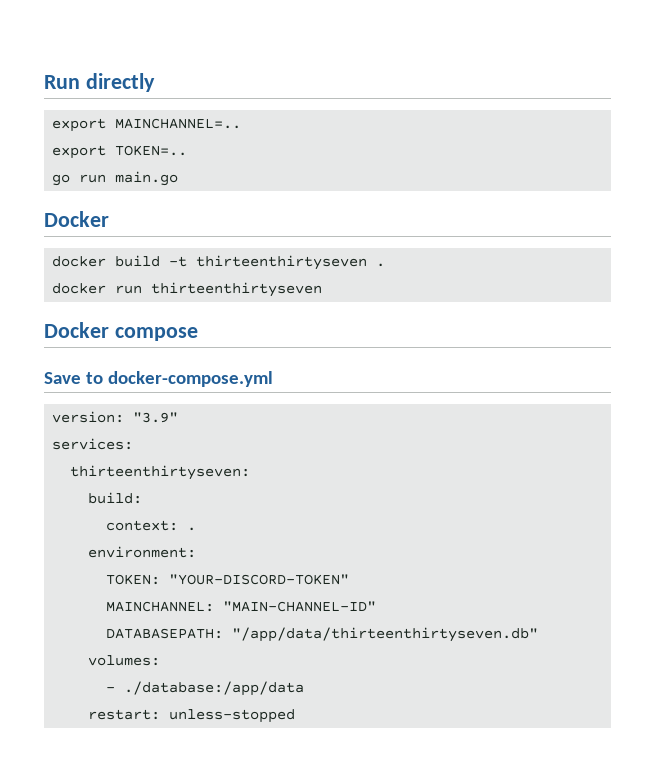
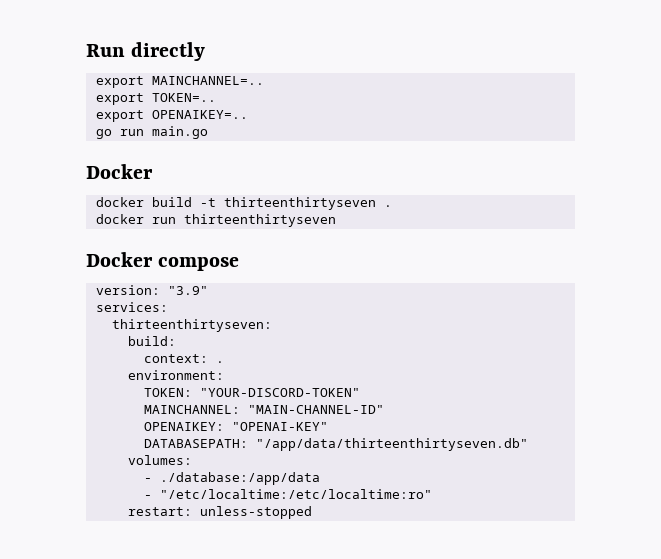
(188, 150) none -> [95,110,248,122] // export OPENAIKEY=..
[44,371,274,387] // Save to docker-compose.yml -> (240, 264) none
(377, 606) none -> [143,422,328,431] // OPENAIKEY: "OPENAI-KEY"
(305, 688) none -> [143,489,432,499] // - "/etc/localtime:/etc/localtime:ro"

